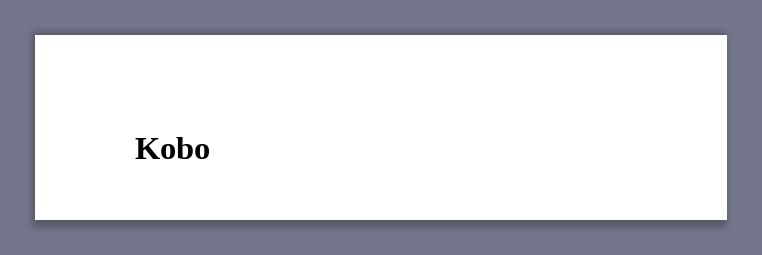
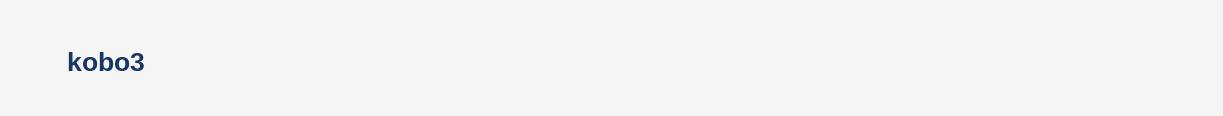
[135,137,210,159] Kobo -> [67,52,145,71] kobo3

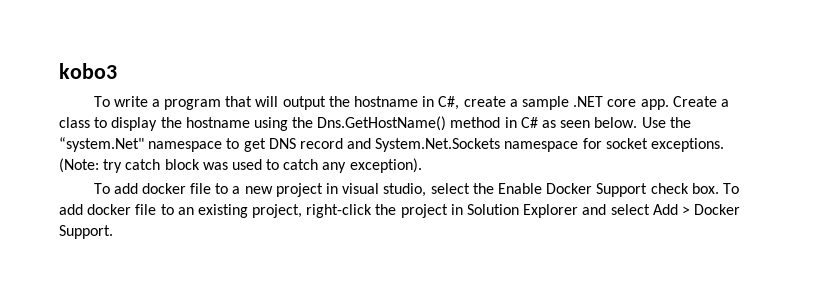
(145, 61) none -> [93,96,729,110] [59,116,691,131] [59,137,725,152] [59,158,422,173] [93,183,739,197] [59,204,741,218] [59,225,113,239] // To write a program that will output the hostname in C#, create a sample .NET core app. Create a class to display the hostname using the Dns.GetHostName() method in C# as seen below. Use the “system.Net" namespace to get DNS record and System.Net.Sockets namespace for socket exceptions. (Note: try catch block was used to catch any exception). // To add docker file to a new project in visual studio, select the Enable Docker Support check box. To add docker file to an existing project, right-click the project in Solution Explorer and select Add > Docker Support.

